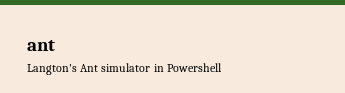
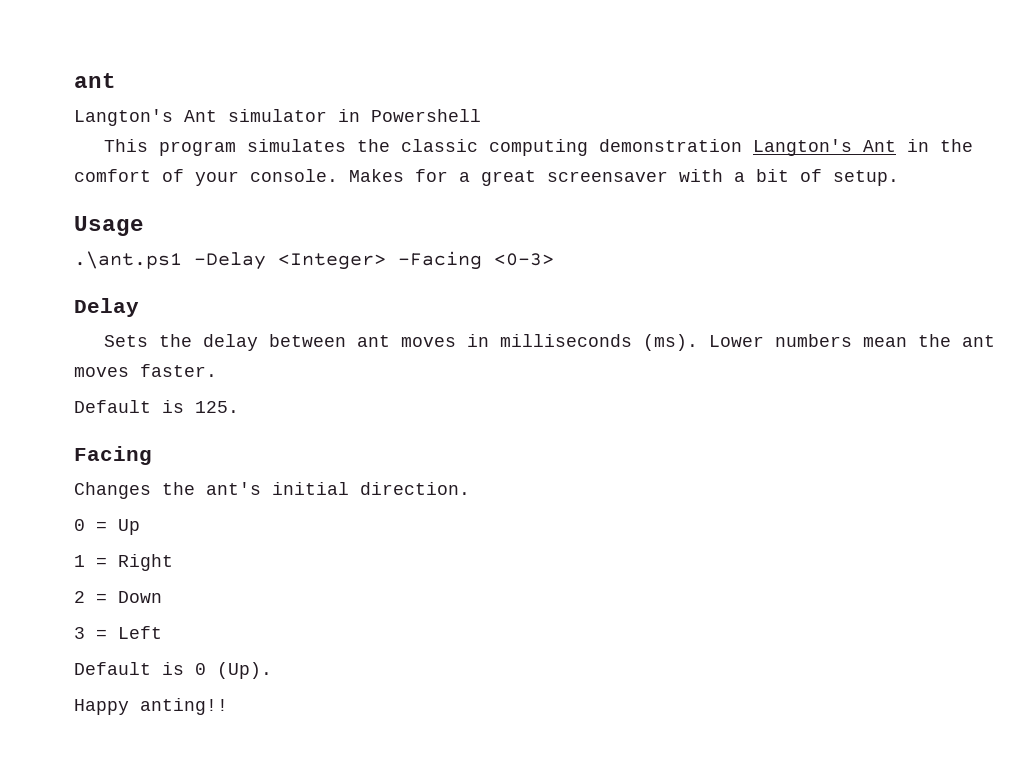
(222, 67) none -> [104,139,974,156] [74,169,899,186] [74,216,144,236] [74,251,554,270] [74,298,139,317] [104,334,996,351] [74,364,217,377] [74,400,239,413] [74,446,152,465] [74,482,470,499] [74,519,140,535] [74,554,173,571] [74,591,162,603] [74,626,162,639] [74,662,272,679] [74,698,228,715] // This program simulates the classic computing demonstration Langton's Ant in the comfort of your console. Makes for a great screensaver with a bit of setup. // Usage // .\ant.ps1 -Delay <Integer> -Facing <0-3> // Delay // Sets the delay between ant moves in milliseconds (ms). Lower numbers mean the ant moves faster. // Default is 125. // Facing // Changes the ant's initial direction. // 0 = Up // 1 = Right // 2 = Down // 3 = Left // Default is 0 (Up). // Happy anting!!

